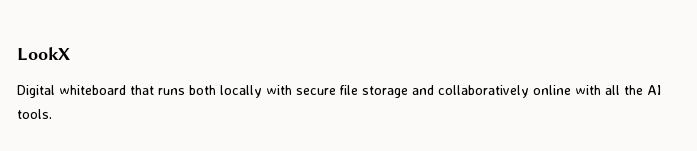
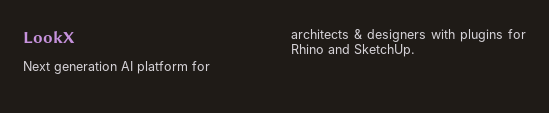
[17,85,661,98] [17,109,52,119] Digital whiteboard that runs both locally with secure file storage and collaboratively online with all the AI tools. -> [23,61,210,74] [291,29,526,42] [291,44,415,57] Next generation AI platform for architects & designers with plugins for Rhino and SketchUp.

